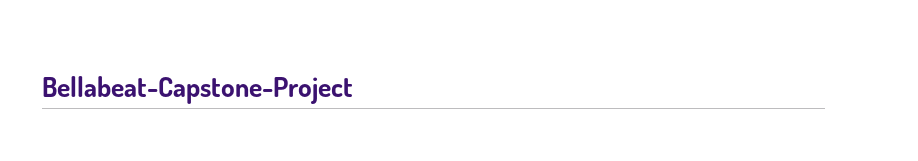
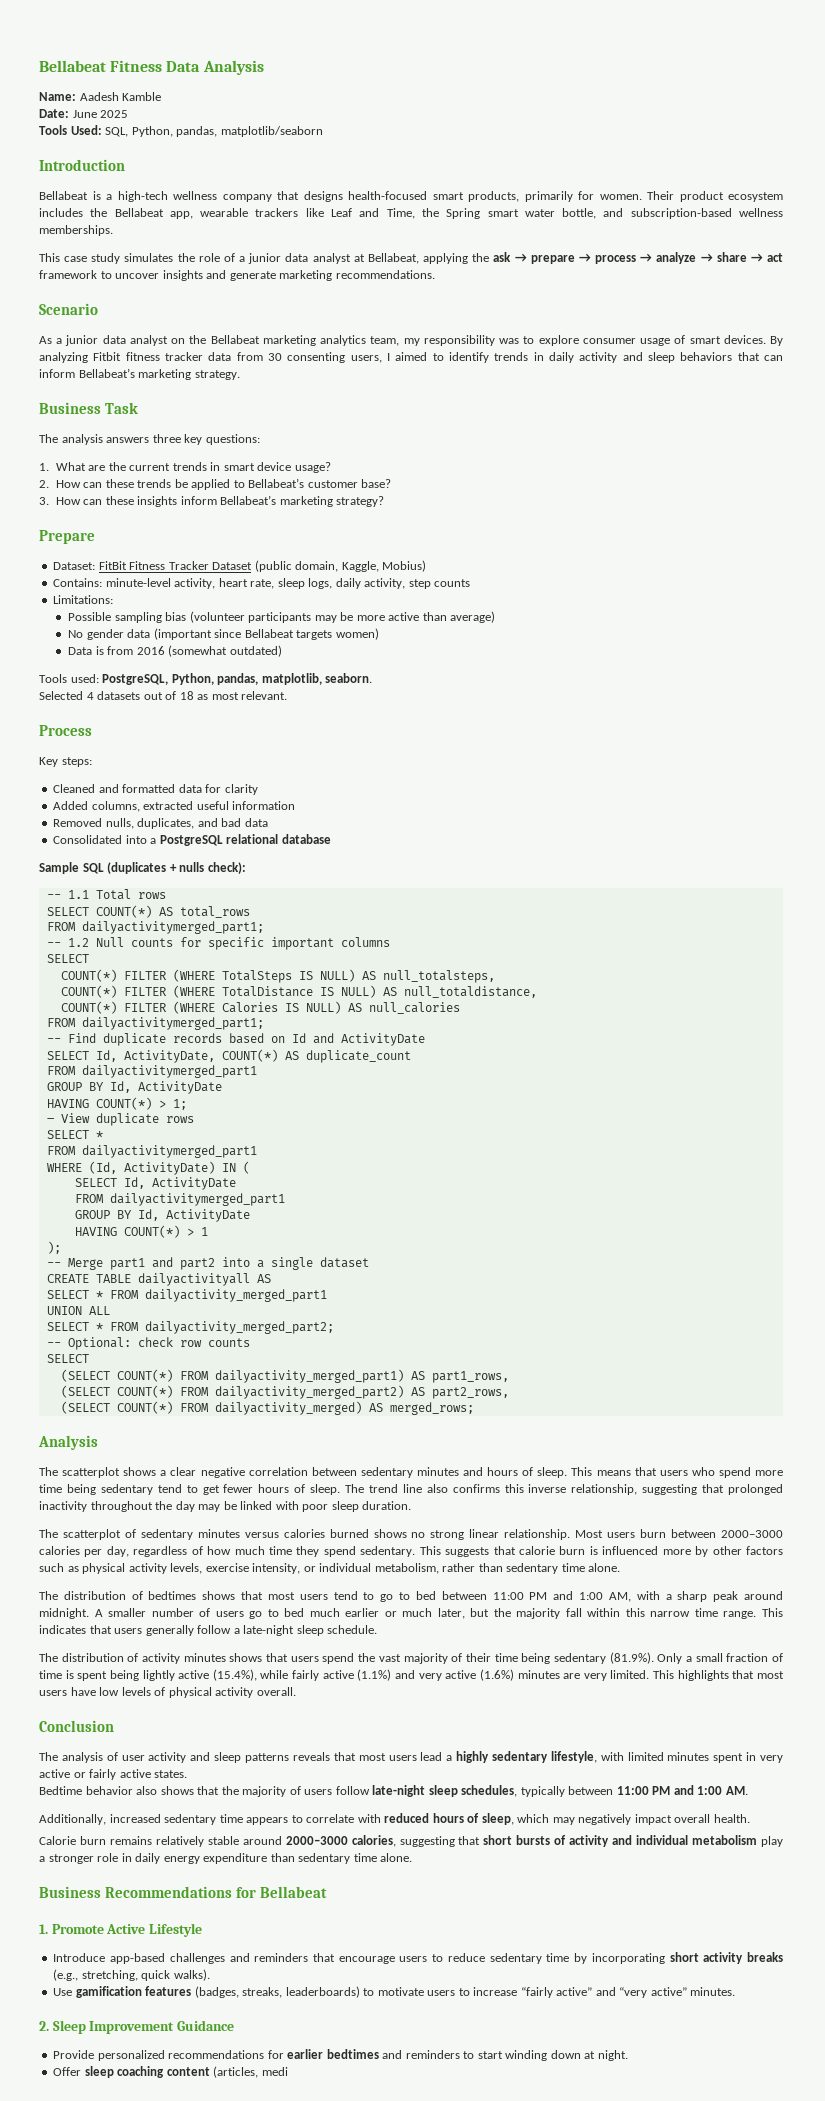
[42,76,353,104] Bellabeat-Capstone-Project -> [39,60,264,75] [39,92,162,101] [39,109,129,118] [39,125,323,137] [39,159,125,171] [39,191,783,202] [39,208,783,219] [39,225,113,236] [39,252,783,264] [39,270,435,281] [39,303,98,315] [39,335,783,346] [39,352,784,363] [39,368,240,380] [39,402,138,414] [39,434,260,445] [39,462,331,473] [39,478,392,490] [39,495,385,507] [39,530,95,544] [53,560,427,572] [53,578,471,589] [53,595,114,604] [68,611,496,623] [68,628,379,640] [68,645,282,657] [39,673,373,685] [39,691,288,700] [39,725,92,736] [39,757,92,767] [53,784,258,795] [53,801,296,812] [53,818,268,829] [53,834,331,846] [39,862,246,874] [46,889,166,900] [46,905,250,918] [46,921,264,934] [46,937,390,950] [46,954,89,963] [60,969,495,983] [60,985,537,998] [60,1001,460,1014] [46,1017,264,1030] [46,1033,425,1046] [46,1049,411,1063] [46,1065,257,1078] [46,1081,222,1094] [46,1097,187,1110] [46,1113,194,1126] [46,1130,103,1139] [46,1145,257,1158] [46,1161,250,1175] [74,1177,236,1190] [74,1193,285,1206] [74,1209,250,1222] [74,1225,208,1238] [46,1241,61,1254] [46,1257,369,1270] [46,1273,271,1286] [46,1289,327,1302] [46,1306,110,1315] [46,1321,334,1334] [46,1337,250,1350] [46,1354,89,1363] [60,1369,509,1383] [60,1385,509,1399] [60,1401,474,1415] [38,1435,98,1450] [39,1467,784,1478] [39,1484,783,1495] [39,1501,412,1512] [39,1529,784,1540] [39,1546,784,1557] [39,1563,621,1574] [39,1591,784,1602] [39,1608,783,1619] [39,1625,378,1636] [39,1652,783,1664] [39,1669,784,1681] [39,1687,296,1698] [39,1720,114,1732] [39,1751,784,1763] [39,1769,188,1780] [39,1785,748,1797] [39,1813,750,1825] [39,1835,784,1847] [39,1853,413,1864] [39,1886,327,1898] [39,1923,202,1937] [53,1952,784,1964] [53,1969,210,1981] [53,1986,736,1998] [39,2020,234,2034] [53,2049,628,2061] [53,2066,288,2078] Bellabeat Fitness Data Analysis // Name: Aadesh Kamble // Date: June 2025 // Tools Used: SQL, Python, pandas, matplotlib/seaborn // Introduction // Bellabeat is a high-tech wellness company that designs health-focused smart products, primarily for women. Their product ecosystem includes the Bellabeat app, wearable trackers like Leaf and Time, the Spring smart water bottle, and subscription-based wellness memberships. // This case study simulates the role of a junior data analyst at Bellabeat, applying the ask → prepare → process → analyze → share → act framework to uncover insights and generate marketing recommendations. // Scenario // As a junior data analyst on the Bellabeat marketing analytics team, my responsibility was to explore consumer usage of smart devices. By analyzing Fitbit fitness tracker data from 30 consenting users, I aimed to identify trends in daily activity and sleep behaviors that can inform Bellabeat’s marketing strategy. // Business Task // The analysis answers three key questions: // 1. What are the current trends in smart device usage? // 2. How can these trends be applied to Bellabeat’s customer base? // 3. How can these insights inform Bellabeat’s marketing strategy? // Prepare // Dataset: FitBit Fitness Tracker Dataset (public domain, Kaggle, Mobius) // Contains: minute-level activity, heart rate, sleep logs, daily activity, step counts // Limitations: // Possible sampling bias (volunteer participants may be more active than average) // No gender data (important since Bellabeat targets women) // Data is from 2016 (somewhat outdated) // Tools used: PostgreSQL, Python, pandas, matplotlib, seaborn. // Selected 4 datasets out of 18 as most relevant. // Process // Key steps: // Cleaned and formatted data for clarity // Added columns, extracted useful information // Removed nulls, duplicates, and bad data // Consolidated into a PostgreSQL relational database // Sample SQL (duplicates + nulls check): // -- 1.1 Total rows // SELECT COUNT(*) AS total_rows // FROM dailyactivitymerged_part1; // -- 1.2 Null counts for specific important columns // SELECT // COUNT(*) FILTER (WHERE TotalSteps IS NULL) AS null_totalsteps, // COUNT(*) FILTER (WHERE TotalDistance IS NULL) AS null_totaldistance, // COUNT(*) FILTER (WHERE Calories IS NULL) AS null_calories // FROM dailyactivitymerged_part1; // -- Find duplicate records based on Id and ActivityDate // SELECT Id, ActivityDate, COUNT(*) AS duplicate_count // FROM dailyactivitymerged_part1 // GROUP BY Id, ActivityDate // HAVING COUNT(*) > 1; // – View duplicate rows // SELECT * // FROM dailyactivitymerged_part1 // WHERE (Id, ActivityDate) IN ( // SELECT Id, ActivityDate // FROM dailyactivitymerged_part1 // GROUP BY Id, ActivityDate // HAVING COUNT(*) > 1 // ); // -- Merge part1 and part2 into a single dataset // CREATE TABLE dailyactivityall AS // SELECT * FROM dailyactivity_merged_part1 // UNION ALL // SELECT * FROM dailyactivity_merged_part2; // -- Optional: check row counts // SELECT // (SELECT COUNT(*) FROM dailyactivity_merged_part1) AS part1_rows, // (SELECT COUNT(*) FROM dailyactivity_merged_part2) AS part2_rows, // (SELECT COUNT(*) FROM dailyactivity_merged) AS merged_rows; // Analysis // The scatterplot shows a clear negative correlation between sedentary minutes and hours of sleep. This means that users who spend more time being sedentary tend to get fewer hours of sleep. The trend line also confirms this inverse relationship, suggesting that prolonged inactivity throughout the day may be linked with poor sleep duration. // The scatterplot of sedentary minutes versus calories burned shows no strong linear relationship. Most users burn between 2000–3000 calories per day, regardless of how much time they spend sedentary. This suggests that calorie burn is influenced more by other factors such as physical activity levels, exercise intensity, or individual metabolism, rather than sedentary time alone. // The distribution of bedtimes shows that most users tend to go to bed between 11:00 PM and 1:00 AM, with a sharp peak around midnight. A smaller number of users go to bed much earlier or much later, but the majority fall within this narrow time range. This indicates that users generally follow a late-night sleep schedule. // The distribution of activity minutes shows that users spend the vast majority of their time being sedentary (81.9%). Only a small fraction of time is spent being lightly active (15.4%), while fairly active (1.1%) and very active (1.6%) minutes are very limited. This highlights that most users have low levels of physical activity overall. // Conclusion // The analysis of user activity and sleep patterns reveals that most users lead a highly sedentary lifestyle, with limited minutes spent in very active or fairly active states. // Bedtime behavior also shows that the majority of users follow late-night sleep schedules, typically between 11:00 PM and 1:00 AM. // Additionally, increased sedentary time appears to correlate with reduced hours of sleep, which may negatively impact overall health. // Calorie burn remains relatively stable around 2000–3000 calories, suggesting that short bursts of activity and individual metabolism play a stronger role in daily energy expenditure than sedentary time alone. // Business Recommendations for Bellabeat // 1. Promote Active Lifestyle // Introduce app-based challenges and reminders that encourage users to reduce sedentary time by incorporating short activity breaks (e.g., stretching, quick walks). // Use gamification features (badges, streaks, leaderboards) to motivate users to increase “fairly active” and “very active” minutes. // 2. Sleep Improvement Guidance // Provide personalized recommendations for earlier bedtimes and reminders to start winding down at night. // Offer sleep coaching content (articles, medi

